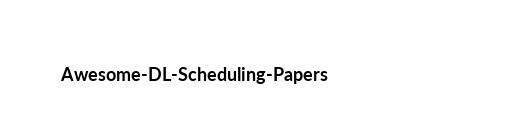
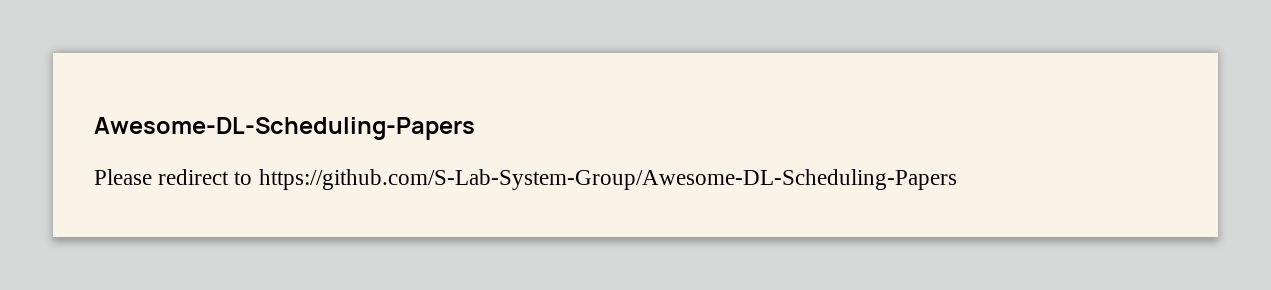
(328, 75) none -> [94,169,957,190] // Please redirect to https://github.com/S-Lab-System-Group/Awesome-DL-Scheduling-Papers

